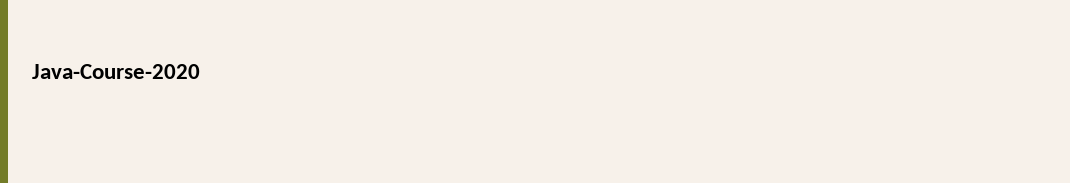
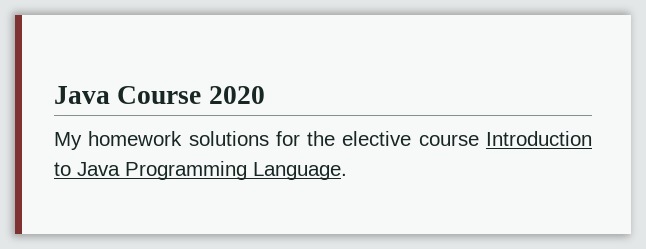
[32,64,200,79] Java-Course-2020 -> [54,86,265,104] [54,131,592,150] [54,161,347,180] Java Course 2020 // My homework solutions for the elective course Introduction to Java Programming Language.

